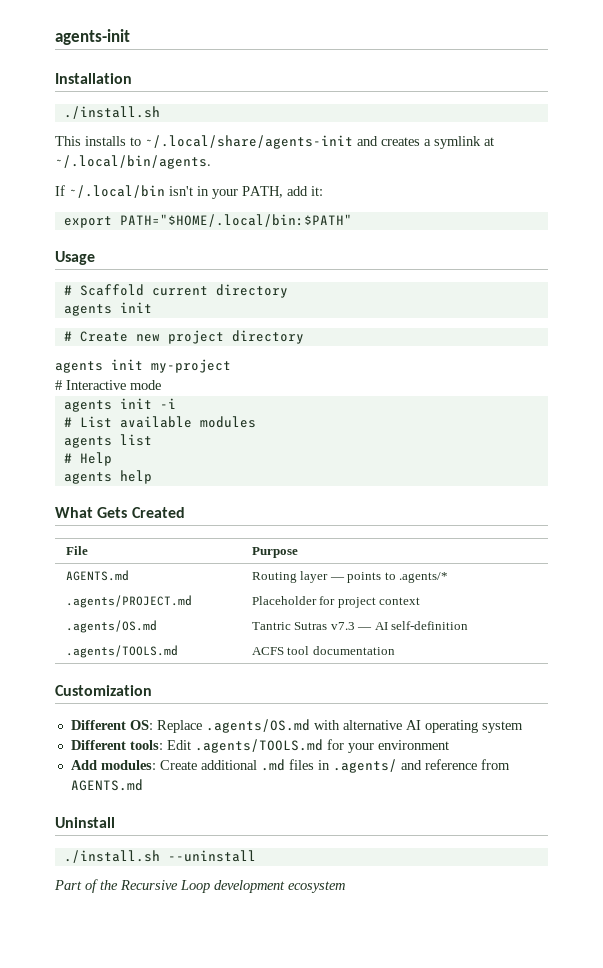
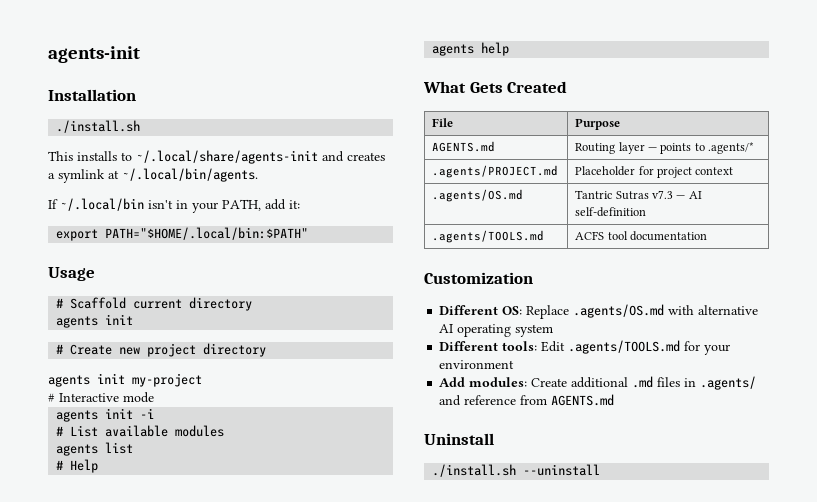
[54,879,345,893] // Part of the Recursive Loop development ecosystem -> (601, 470) none

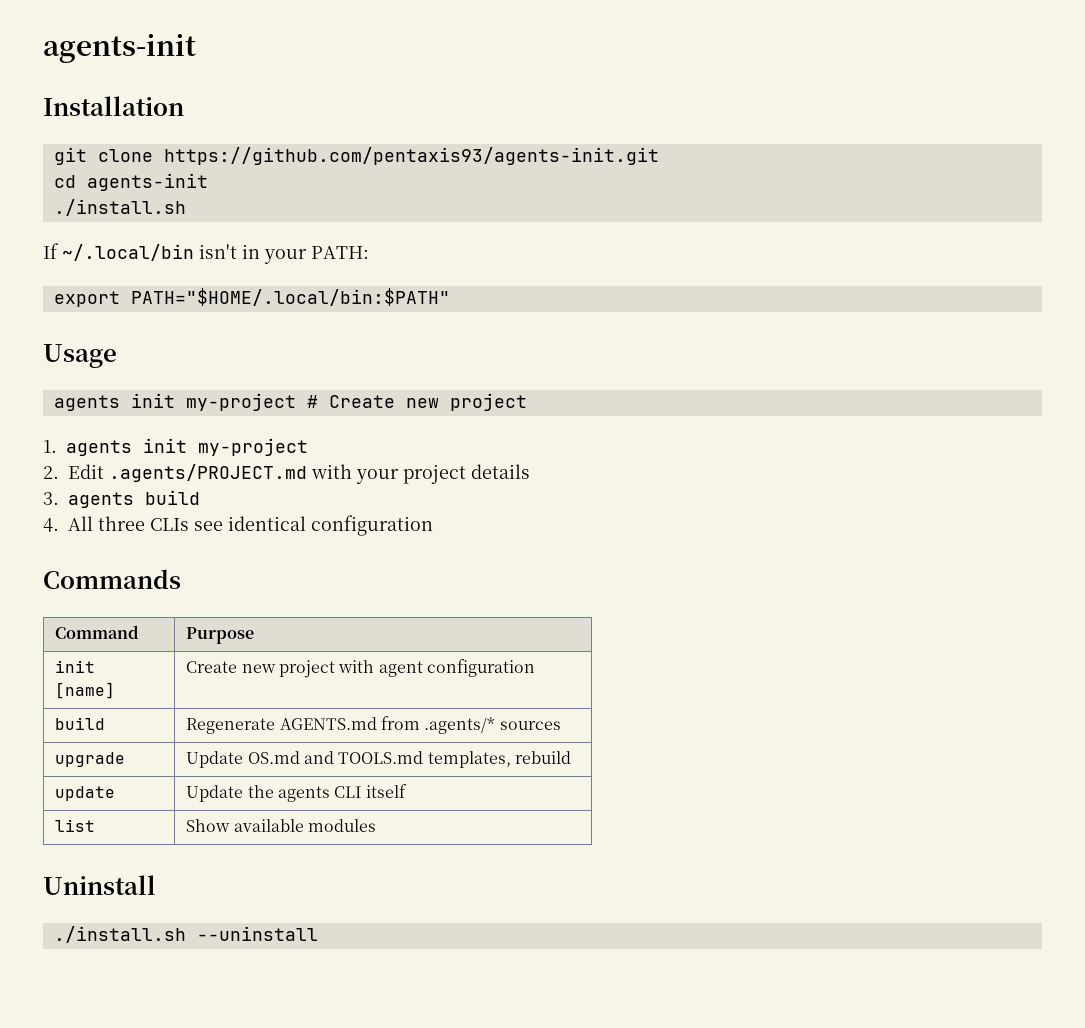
[56,120,141,133] [48,150,385,164] [48,168,258,183] ./install.sh // This installs to ~/.local/share/agents-init and creates a symlink at ~/.local/bin/agents. -> [53,147,659,165] [53,173,208,191] [53,199,186,216] git clone https://github.com/pentaxis93/agents-init.git // cd agents-init // ./install.sh
[222,199,300,211] PATH, add it: -> [311,246,369,259] PATH:
[56,297,253,311] [56,314,134,328] // # Scaffold current directory // agents init // -> [53,393,296,411] // agents init my-project
[203,343,267,357] directory // -> [43,440,57,453] // 1.
[48,392,154,403] [56,408,155,422] [56,425,225,437] [56,442,134,456] [56,459,99,473] [432,42,510,56] [423,81,568,93] [432,118,454,127] [575,118,621,130] [432,141,496,152] [575,142,755,154] [432,165,559,178] [575,166,734,178] [432,189,524,202] [575,190,702,200] [575,207,647,217] [432,230,545,243] [575,231,707,241] [424,272,533,284] [439,304,759,319] [439,324,554,337] [439,340,731,355] [439,360,515,369] [439,376,757,390] [439,394,615,406] # Interactive mode // agents init -i // # List available modules // agents list // # Help // agents help // What Gets Created // File | Purpose // AGENTS.md | Routing layer — points to .agents/* // .agents/PROJECT.md | Placeholder for project context // .agents/OS.md | Tantric Sutras v7.3 — AI self-definition // .agents/TOOLS.md | ACFS tool documentation // Customization // Different OS: Replace .agents/OS.md with alternative AI operating system // Different tools: Edit .agents/TOOLS.md for your environment // Add modules: Create additional .md files in .agents/ and reference from AGENTS.md -> [43,464,530,484] [43,490,200,508] [43,515,433,536] [43,569,181,589] [55,625,140,639] [186,627,255,644] [55,660,96,673] [55,682,116,699] [186,659,536,678] [55,717,106,730] [186,716,561,734] [55,752,126,767] [186,751,572,768] [55,786,116,801] [186,784,407,802] [55,819,96,832] [186,819,377,832] 2. Edit .agents/PROJECT.md with your project details // 3. agents build // 4. All three CLIs see identical configuration // Commands // Command | Purpose // init [name] | Create new project with agent configuration // build | Regenerate AGENTS.md from .agents/* sources // upgrade | Update OS.md and TOOLS.md templates, rebuild // update | Update the agents CLI itself // list | Show available modules

